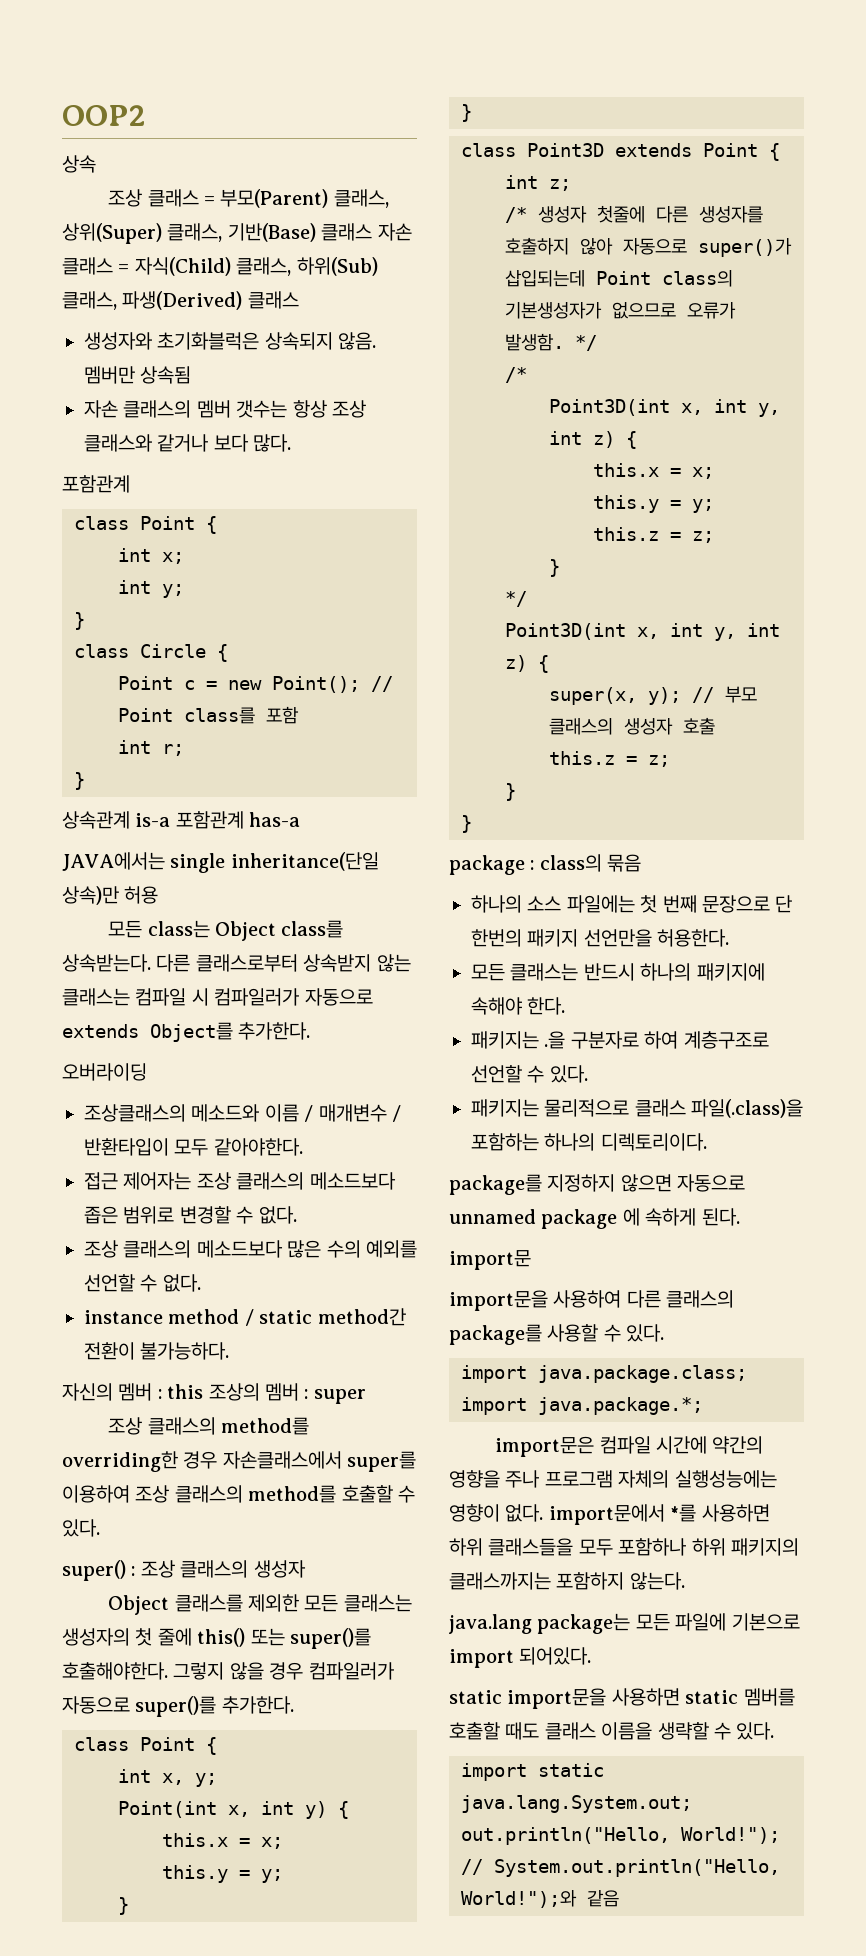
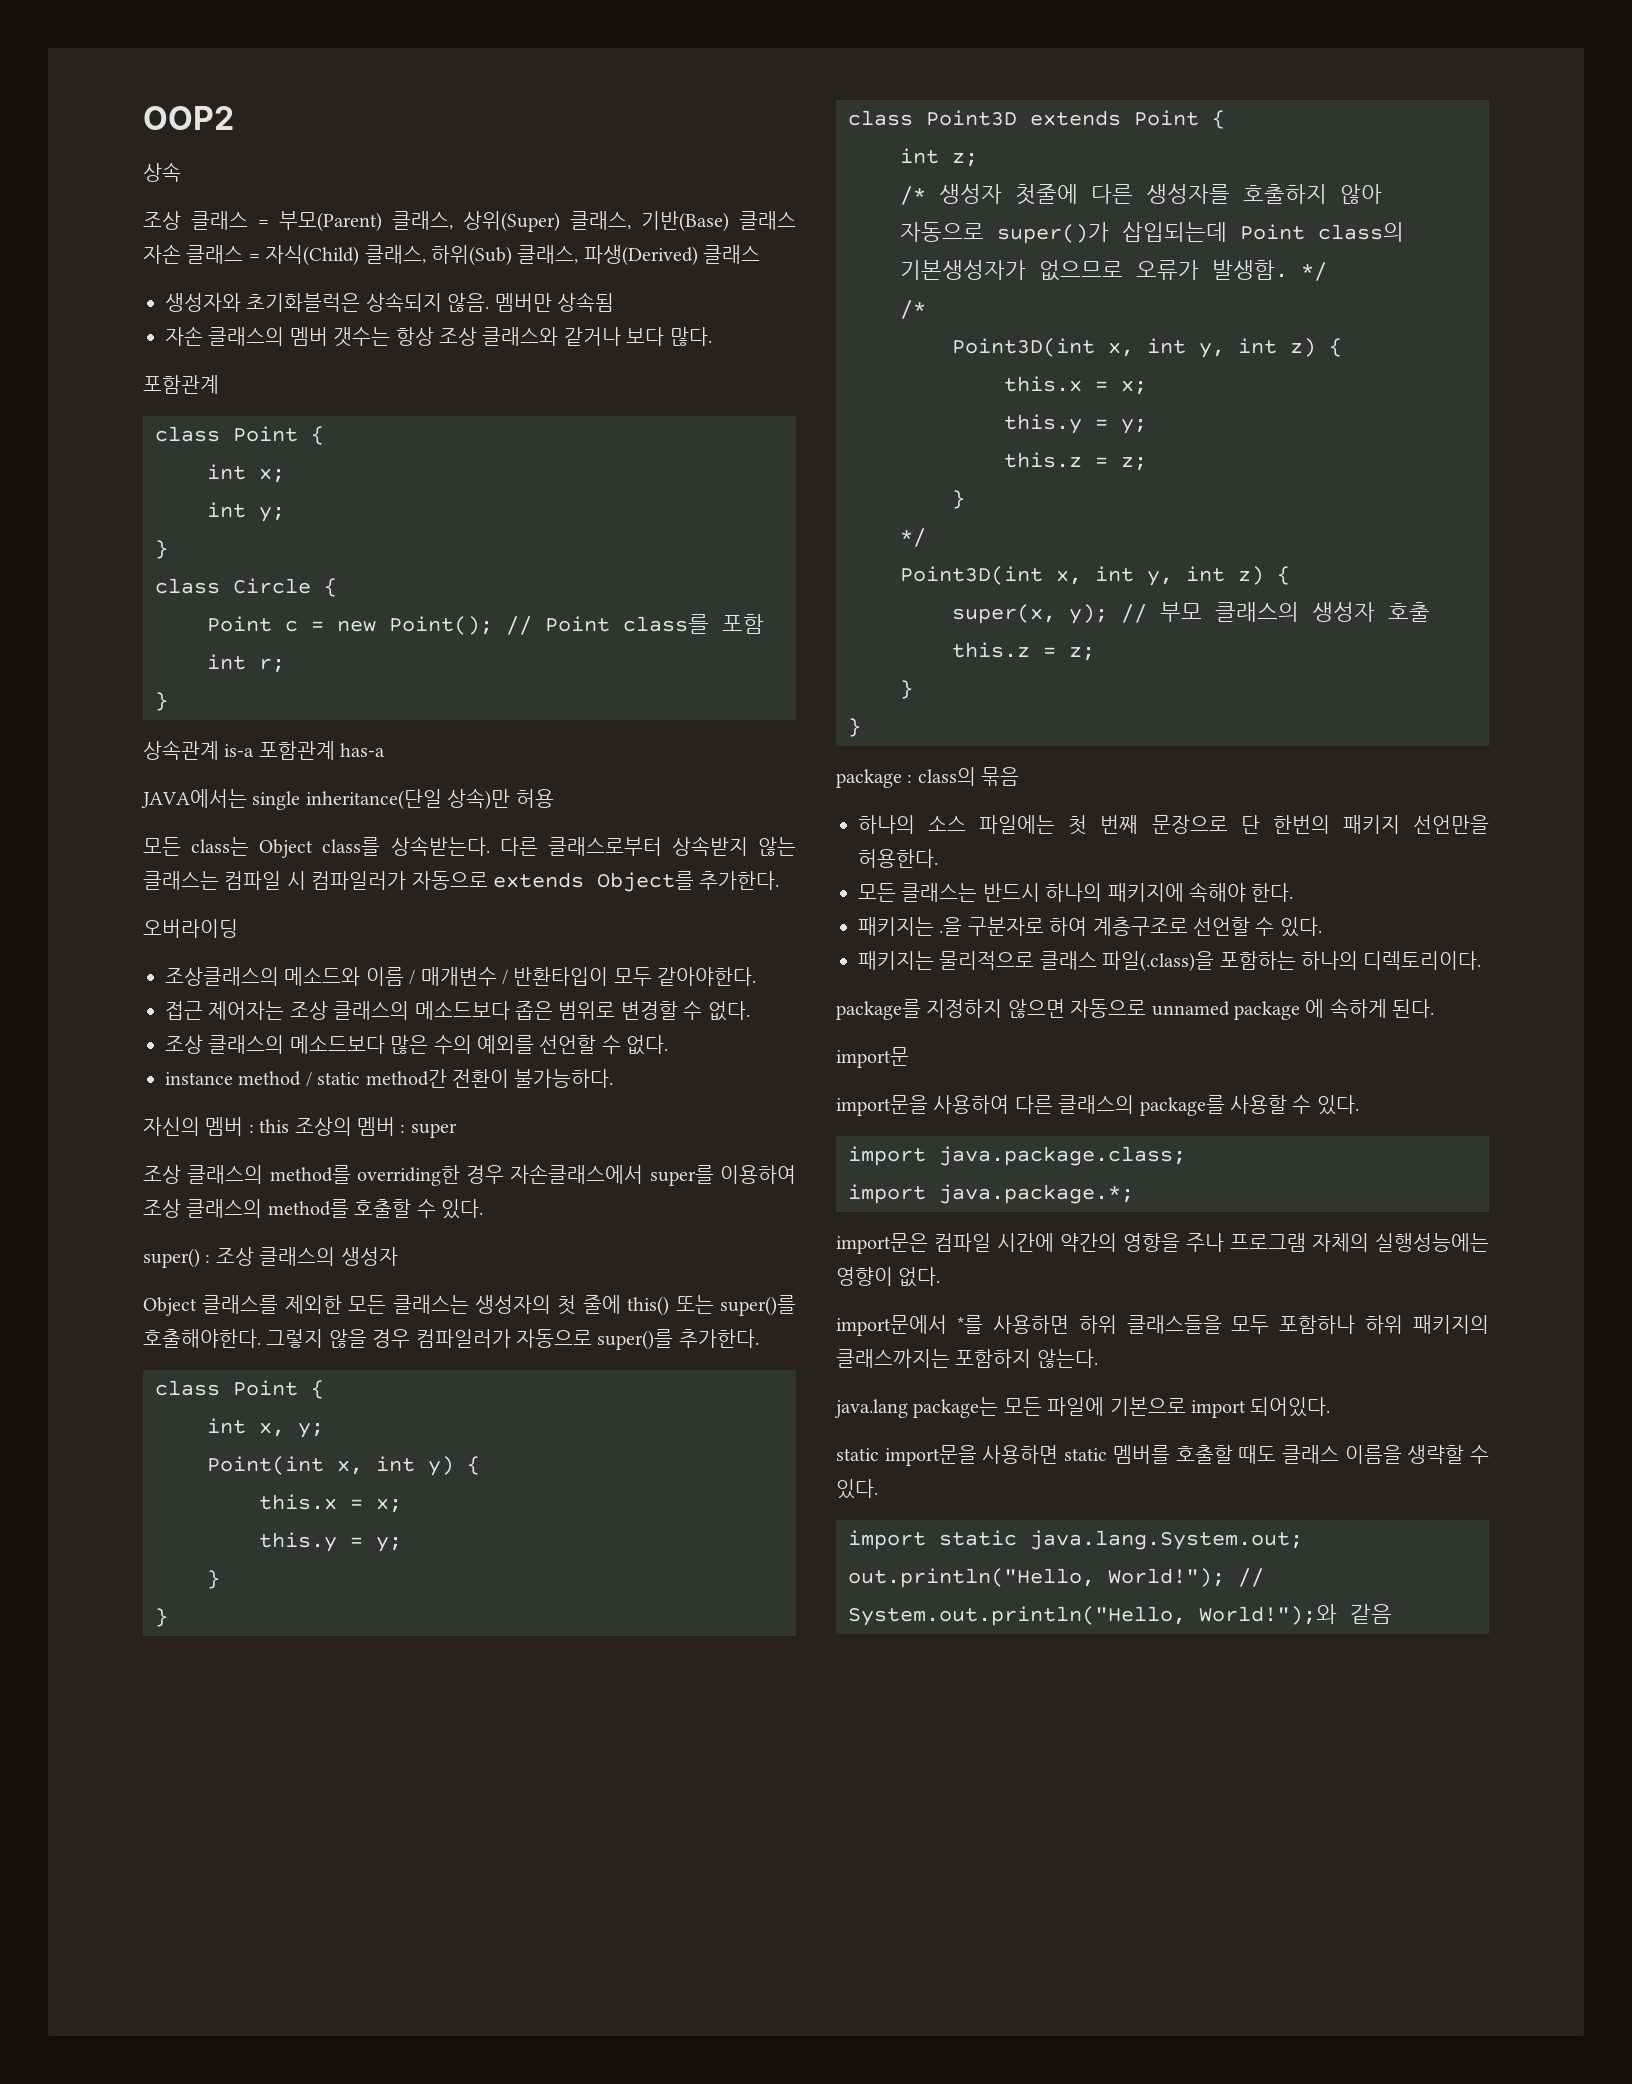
(544, 1513) none -> (941, 1277) //

